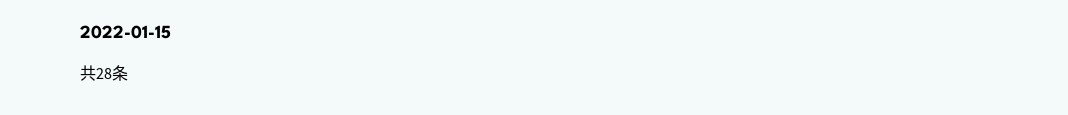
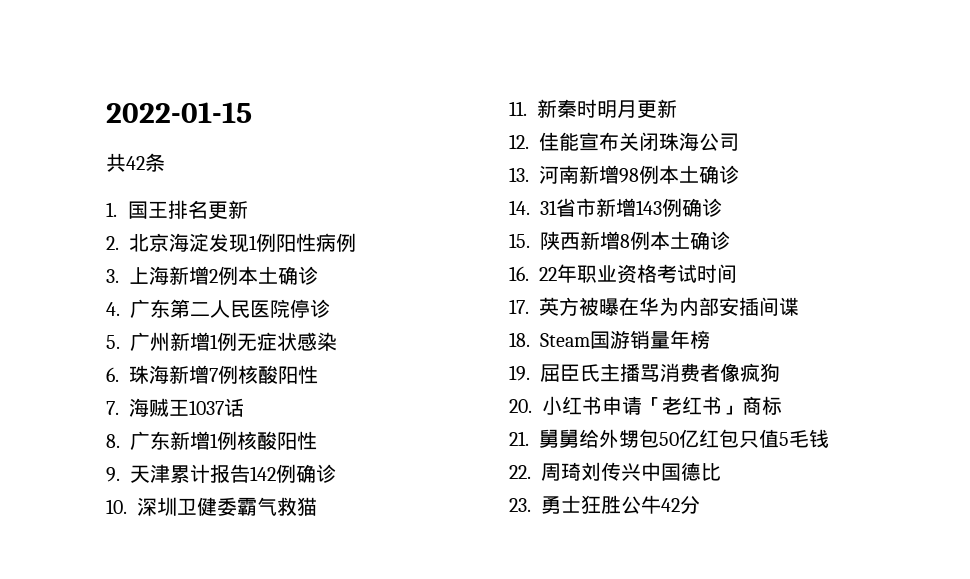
[96,68,112,79] 28 -> [126,156,145,170] 42
(128, 73) none -> [106,200,249,219] [106,233,356,253] [106,266,318,285] [106,299,330,318] [106,332,337,352] [106,365,318,384] [106,398,244,417] [106,431,317,450] [106,464,336,483] [106,497,317,516] [509,99,677,118] [509,132,739,151] [509,165,739,184] [509,198,722,217] [509,231,730,251] [509,264,737,284] [509,297,799,316] [509,330,710,349] [509,363,780,382] [509,396,782,415] [509,429,829,448] [509,462,721,481] [509,495,700,514] // 1.国王排名更新 // 2.北京海淀发现1例阳性病例 // 3.上海新增2例本土确诊 // 4.广东第二人民医院停诊 // 5.广州新增1例无症状感染 // 6.珠海新增7例核酸阳性 // 7.海贼王1037话 // 8.广东新增1例核酸阳性 // 9.天津累计报告142例确诊 // 10.深圳卫健委霸气救猫 // 11.新秦时明月更新 // 12.佳能宣布关闭珠海公司 // 13.河南新增98例本土确诊 // 14. 31省市新增143例确诊 // 15.陕西新增8例本土确诊 // 16. 22年职业资格考试时间 // 17.英方被曝在华为内部安插间谍 // 18. Steam国游销量年榜 // 19.屈臣氏主播骂消费者像疯狗 // 20.小红书申请「老红书」商标 // 21.舅舅给外甥包50亿红包只值5毛钱 // 22.周琦刘传兴中国德比 // 23.勇士狂胜公牛42分

